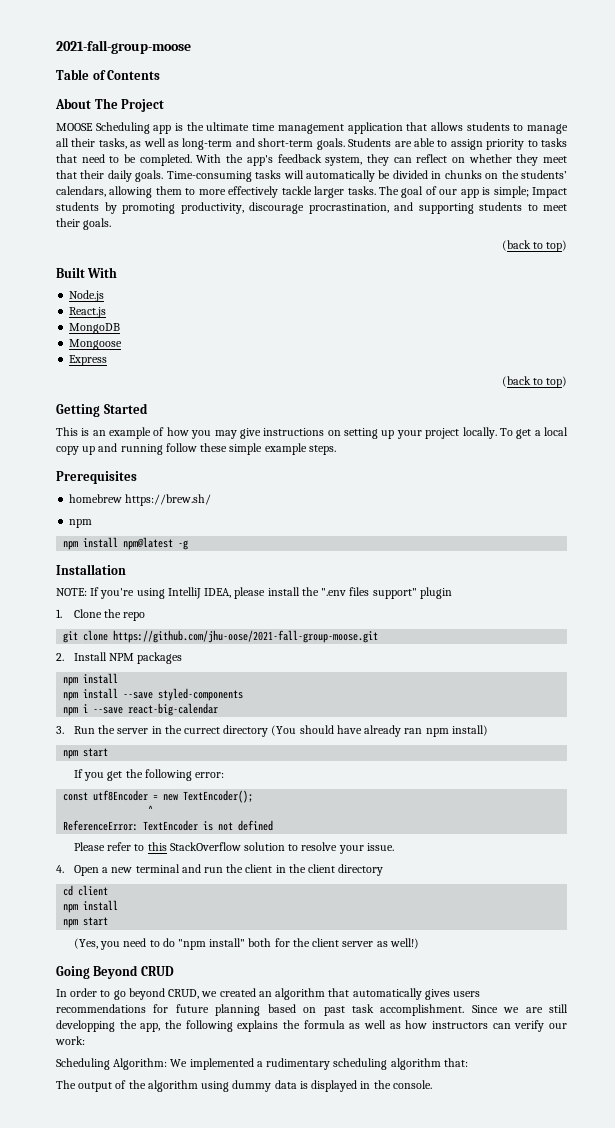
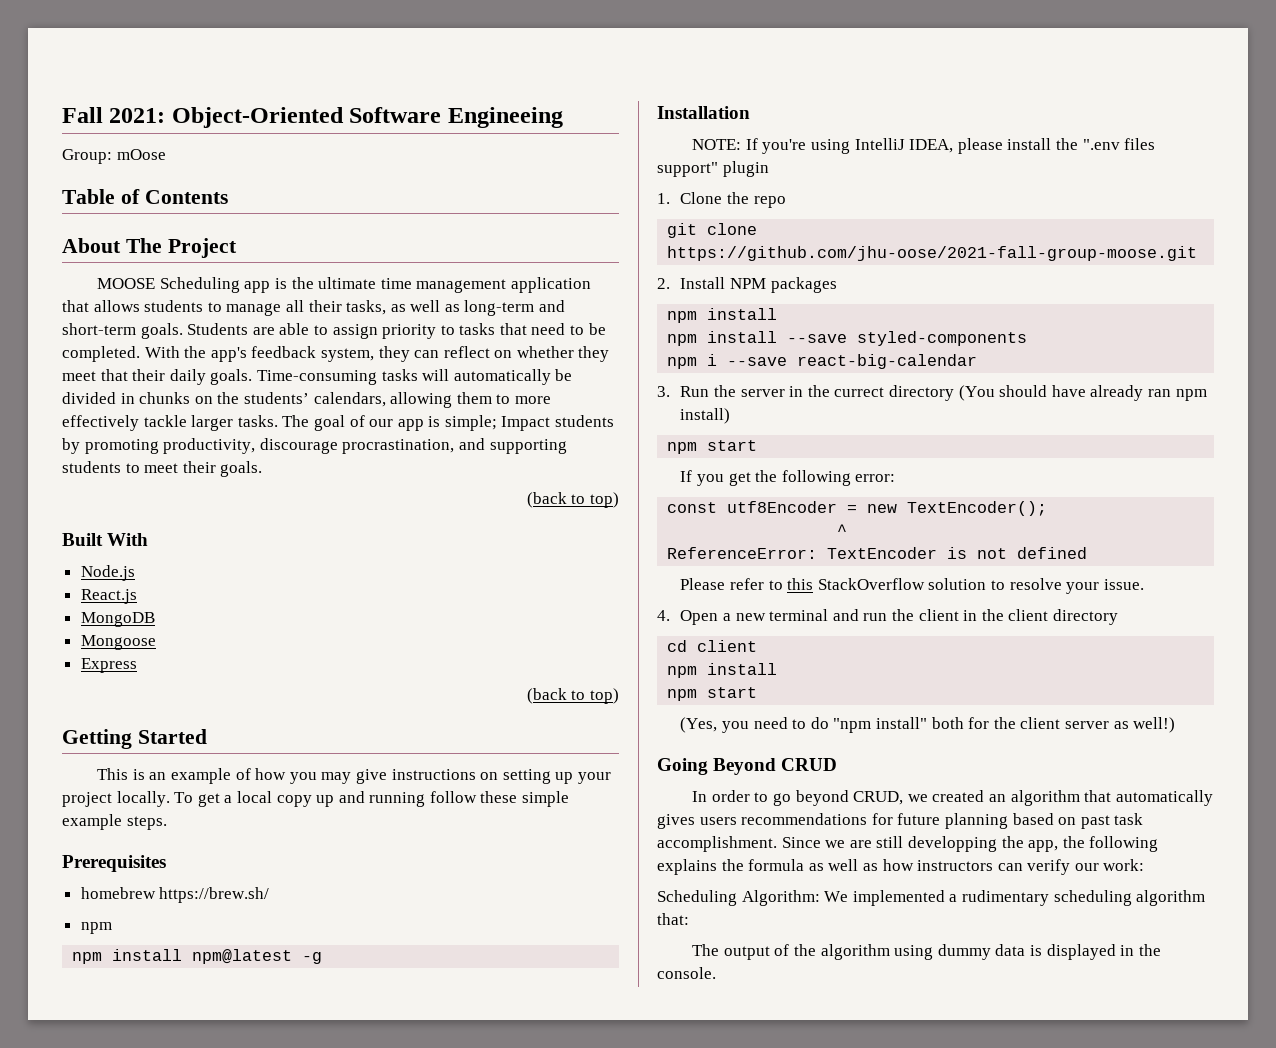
[56,40,191,54] 2021-fall-group-moose -> [62,107,563,128] [62,149,166,164] Fall 2021: Object-Oriented Software Engineeing // Group: mOose

